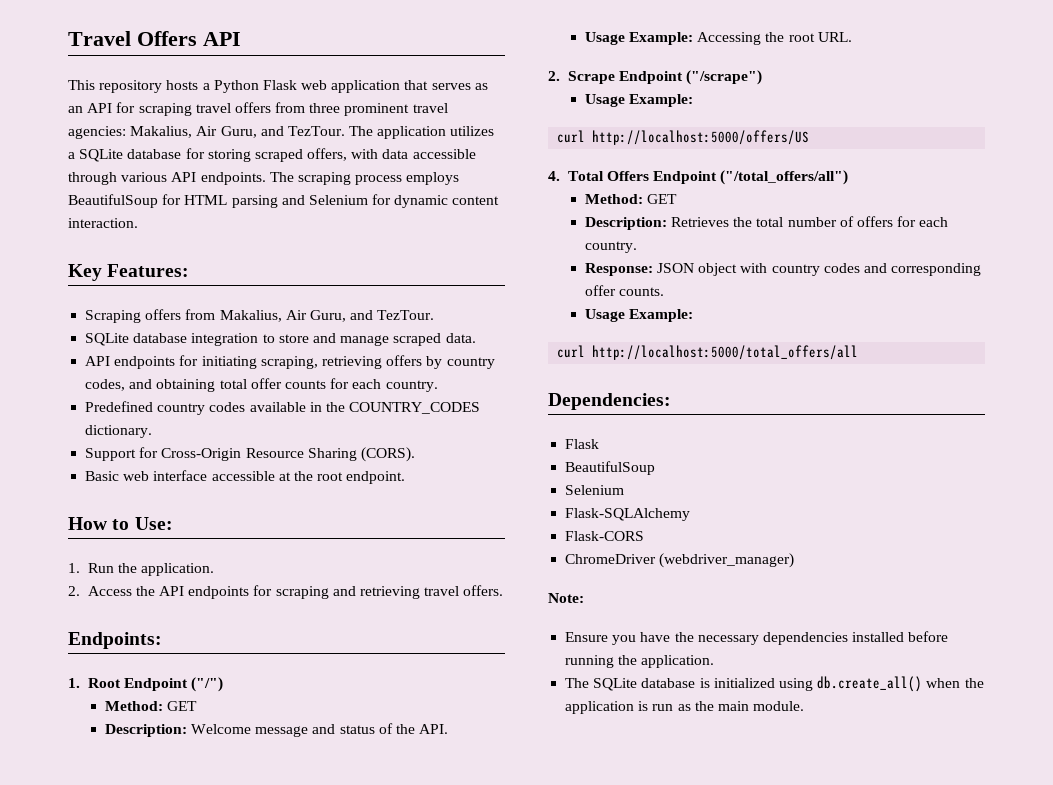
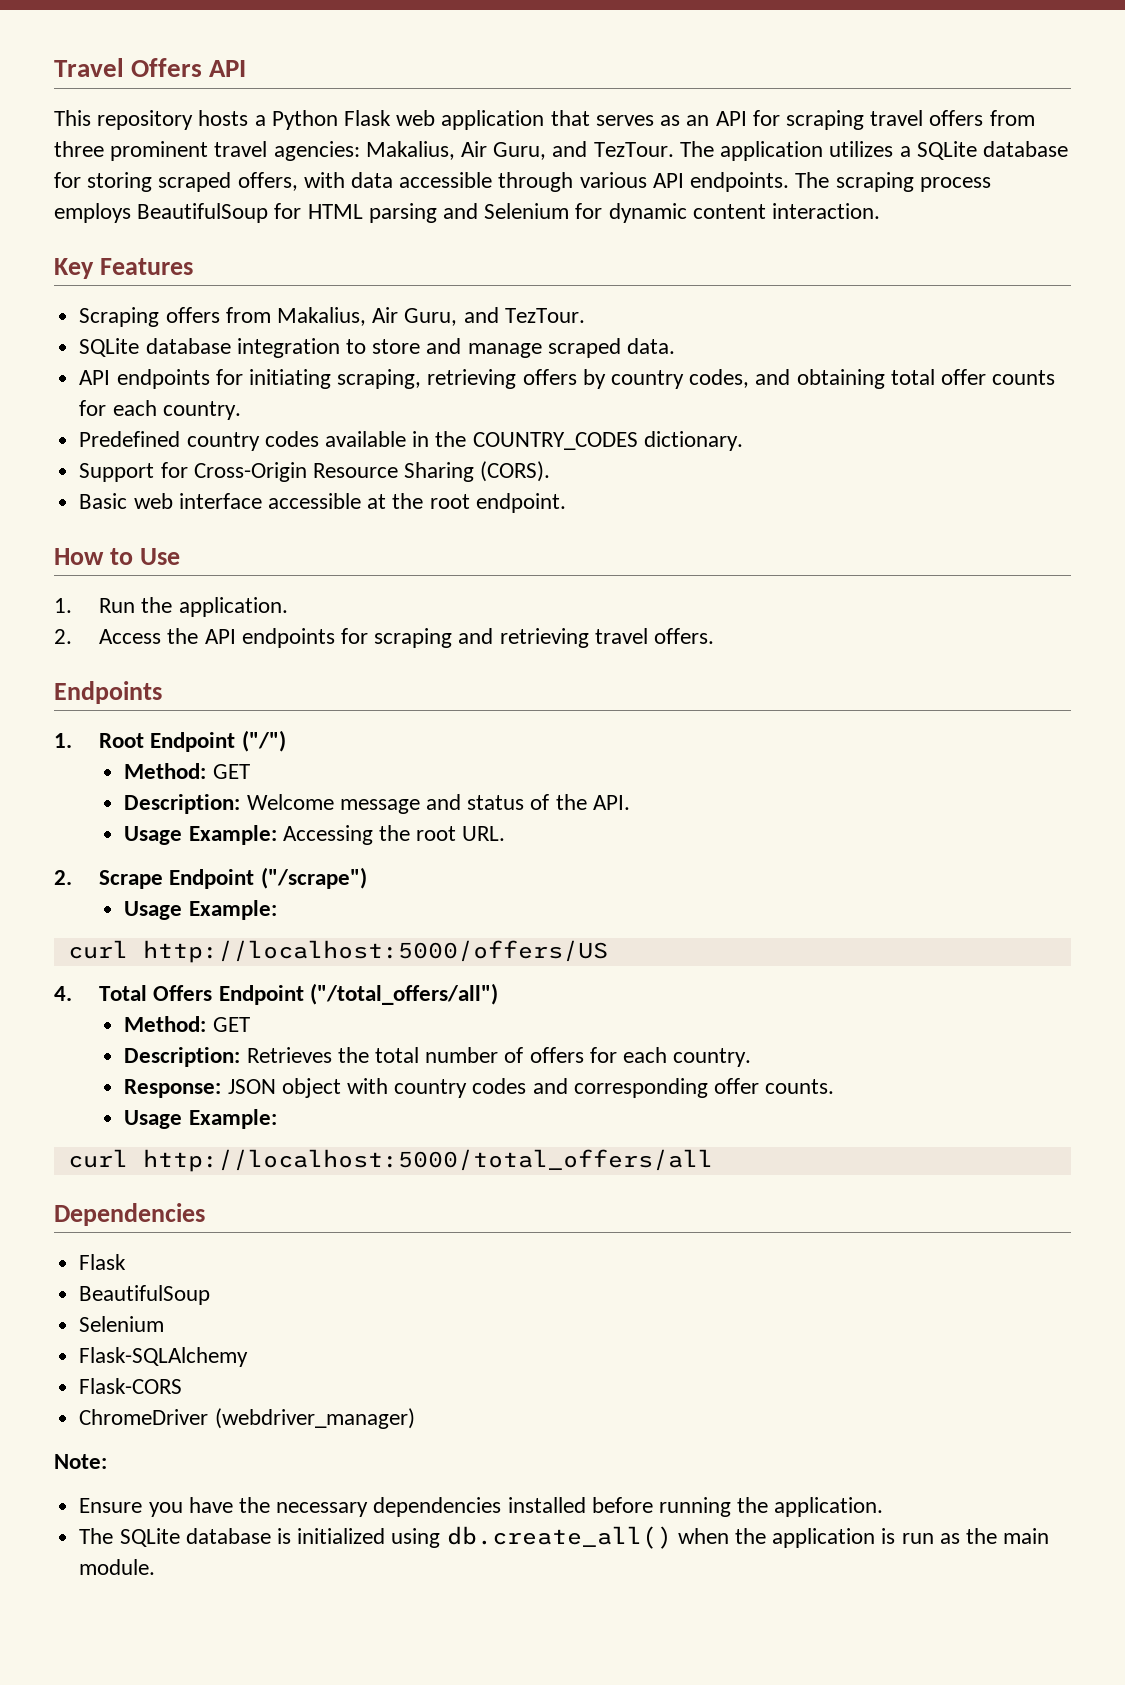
[107,264,190,277] Features: -> [99,258,193,275] Features
[134,517,173,530] Use: -> [139,548,180,565] Use
[68,632,162,649] Endpoints: -> [54,681,162,704] Endpoints
[548,393,671,410] Dependencies: -> [54,1203,205,1226] Dependencies

